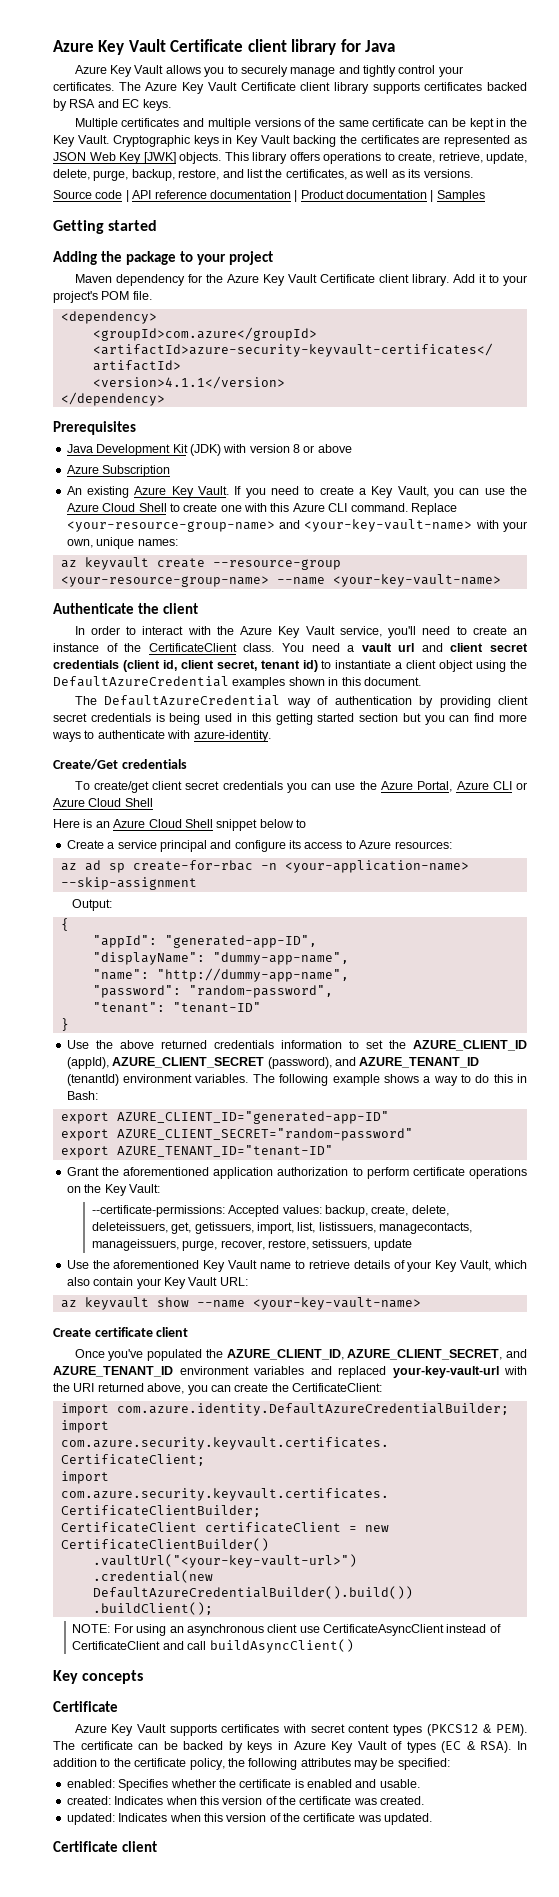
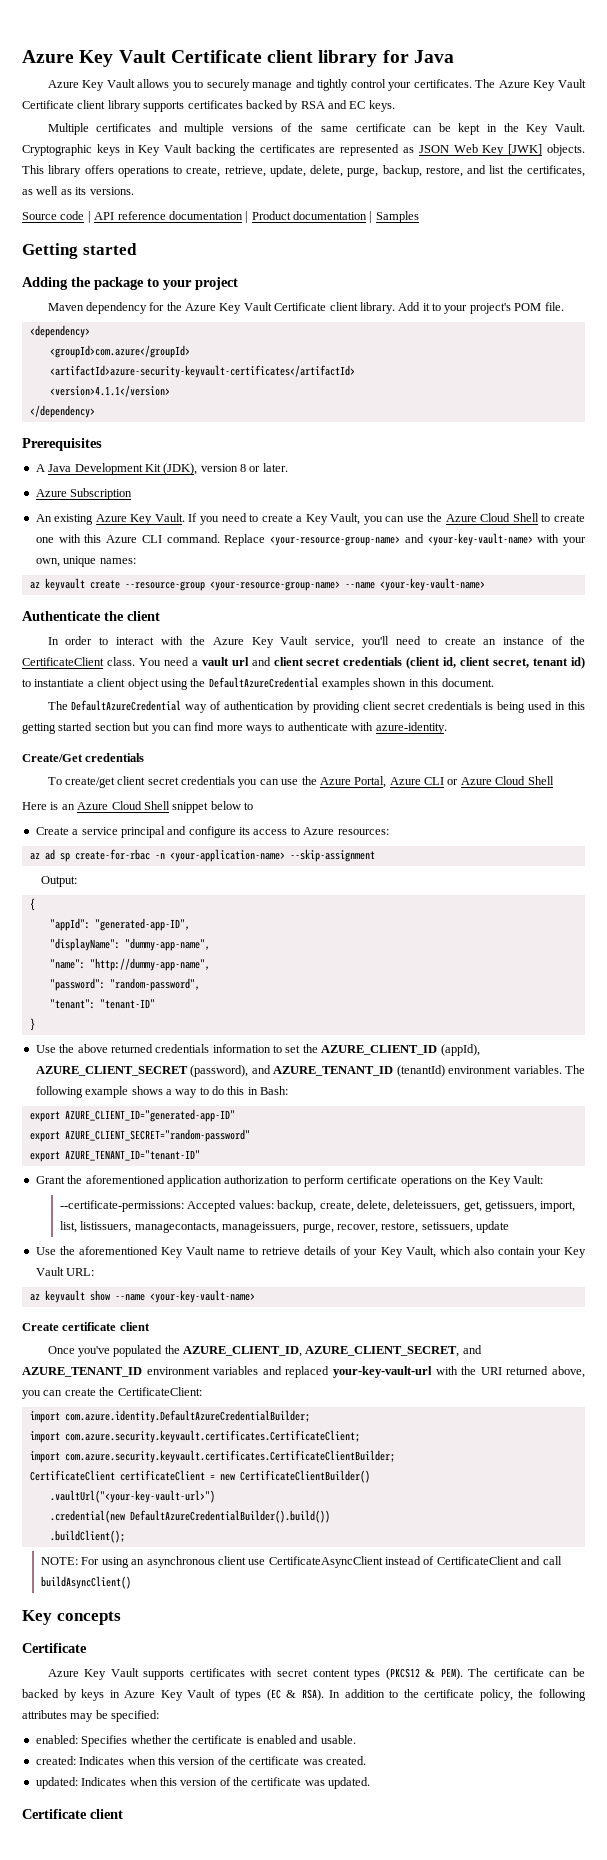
(136, 428) none -> [35,464,45,472] A
[189,444,247,456] (JDK) with -> [163,463,198,475] (JDK),
[317,444,352,453] above -> [262,463,288,472] later.

